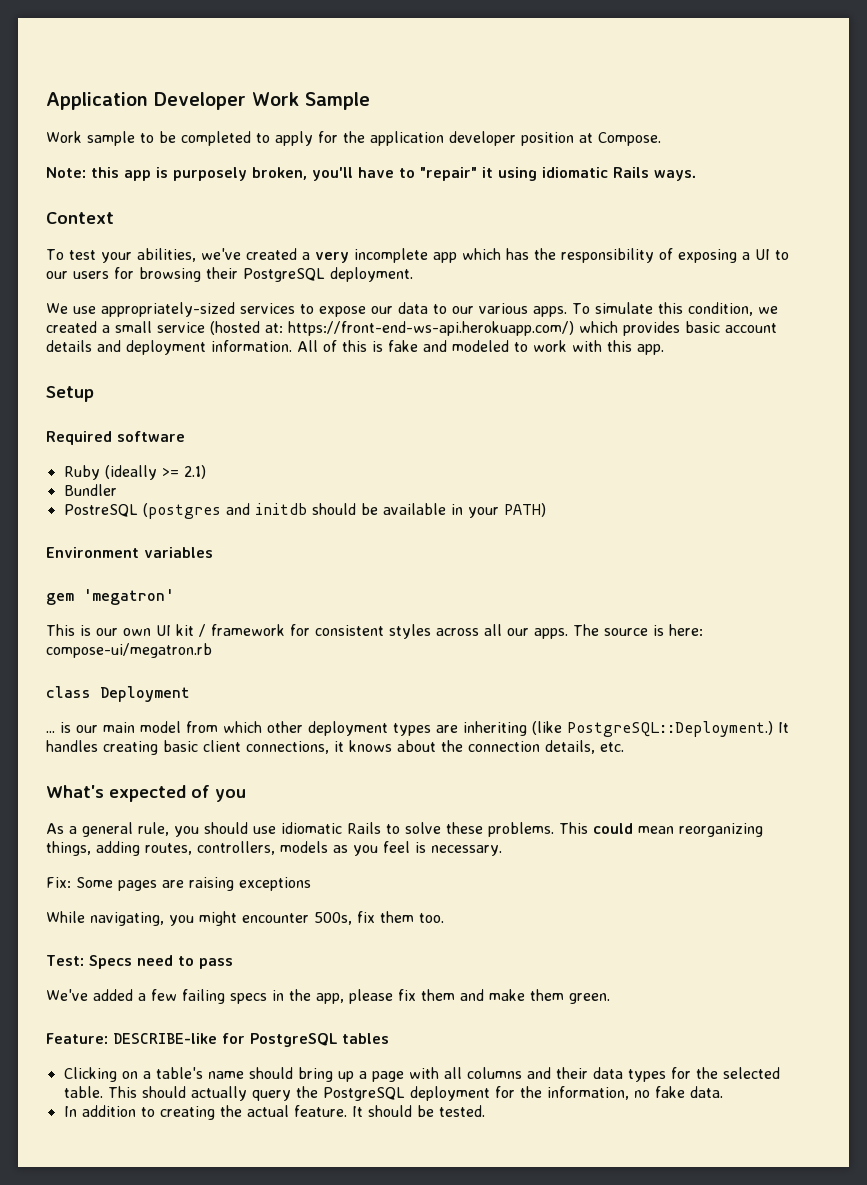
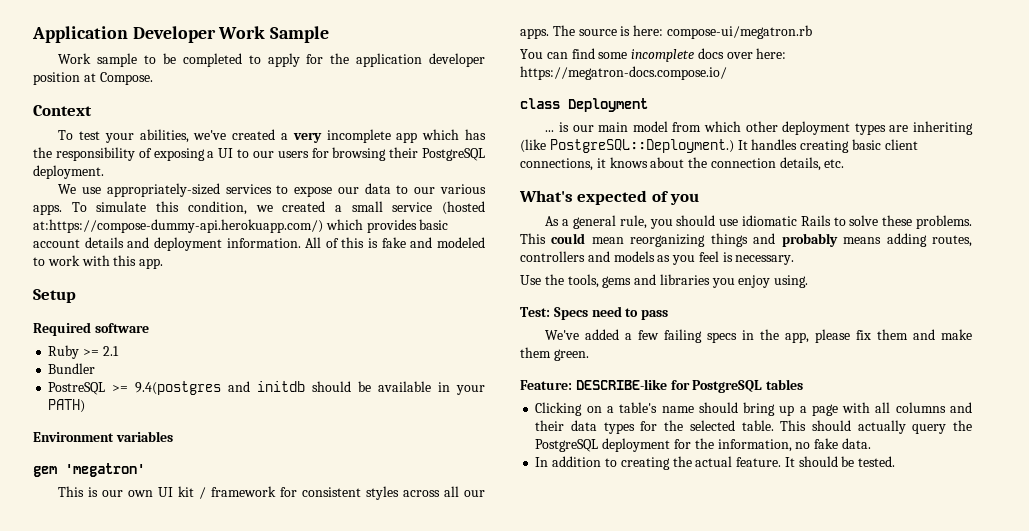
[46,167,696,181] // Note: this app is purposely broken, you'll have to "repair" it using idiomatic Rails ways. -> (153, 78) none
[265,321,574,336] at: https://front-end-ws-api.herokuapp.com/) -> [33,219,323,233] at:https://compose-dummy-api.herokuapp.com/)
[104,465,206,480] (ideally >= 2.1) -> [83,346,119,356] >= 2.1
[142,503,221,519] (postgres -> [112,381,222,395] >= 9.4(postgres
(212, 650) none -> [520,48,787,62] [520,66,727,80] // You can find some incomplete docs over here: https://megatron-docs.compose.io/
[46,841,275,856] things, adding routes, controllers, -> [710,233,972,247] [520,251,610,262] things and probably means adding routes, controllers and
[46,877,311,891] [46,911,444,926] Fix: Some pages are raising exceptions // While navigating, you might encounter 500s, fix them too. -> [520,274,809,288] Use the tools, gems and libraries you enjoy using.

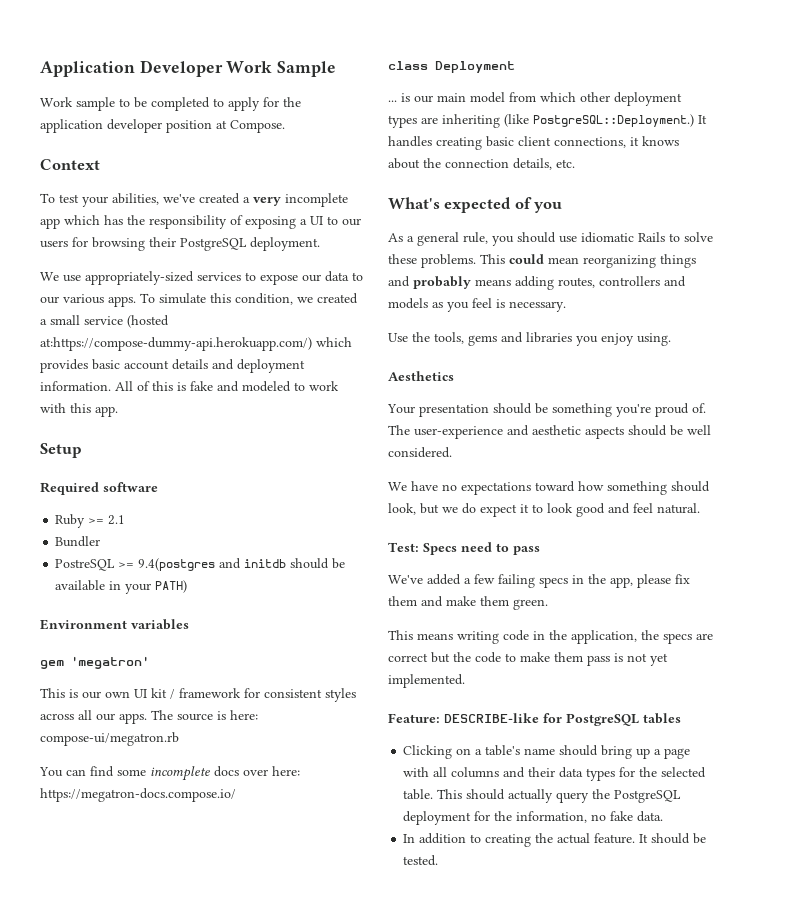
(809, 281) none -> [388,371,454,381] [387,403,706,417] [388,425,711,439] [388,447,452,458] [388,481,710,495] [388,503,700,517] // Aesthetics // Your presentation should be something you're proud of. The user-experience and aesthetic aspects should be well considered. // We have no expectations toward how something should look, but we do expect it to look good and feel natural.
(589, 355) none -> [388,630,713,644] [388,652,668,666] [388,674,465,688] // This means writing code in the application, the specs are correct but the code to make them pass is not yet implemented.

